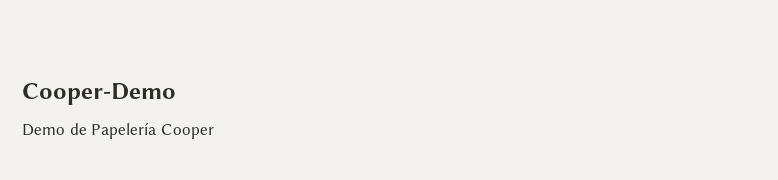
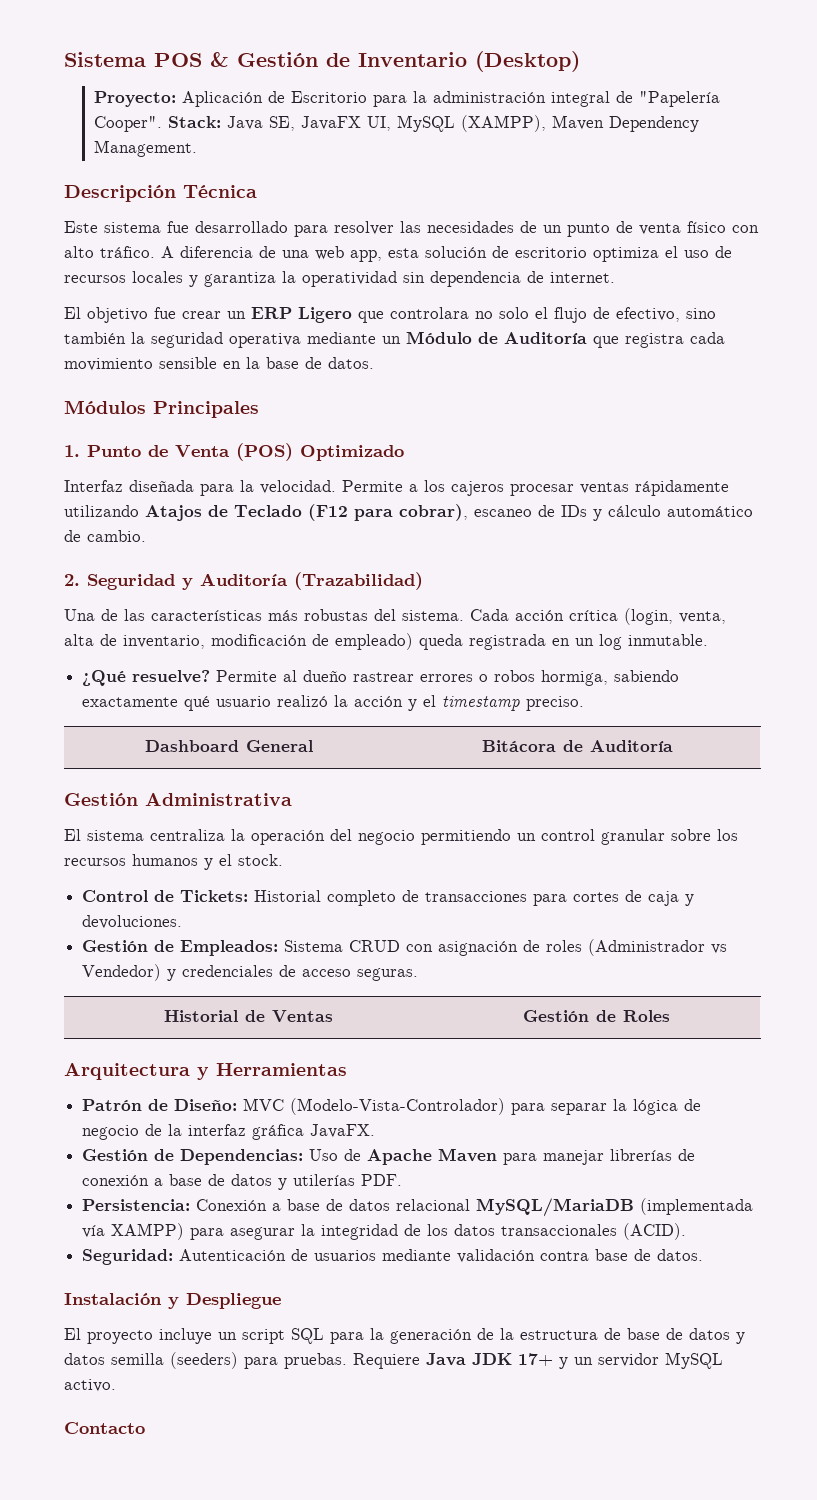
[22,83,176,105] [22,122,214,139] Cooper-Demo // Demo de Papelería Cooper -> [64,51,580,72] [93,91,720,107] [93,115,699,132] [93,140,197,157] [64,185,257,202] [64,221,759,237] [64,246,732,262] [64,271,615,287] [64,307,716,323] [64,331,725,348] [64,357,374,371] [64,400,259,418] [64,443,404,461] [64,480,729,496] [64,504,753,521] [64,530,146,542] [64,572,423,590] [64,608,726,625] [64,633,708,650] [82,670,680,686] [82,695,585,711] [145,740,313,752] [481,740,673,752] [64,793,292,806] [64,829,738,845] [64,854,283,870] [82,890,695,906] [82,915,183,929] [82,939,728,956] [82,964,419,981] [164,1010,333,1022] [523,1010,670,1022] [64,1063,347,1080] [82,1098,702,1115] [82,1124,376,1140] [82,1148,696,1165] [82,1174,403,1190] [82,1198,754,1217] [82,1223,687,1240] [82,1249,704,1265] [64,1293,281,1309] [64,1328,745,1344] [64,1352,723,1369] [64,1379,116,1392] [64,1422,145,1434] Sistema POS & Gestión de Inventario (Desktop) // Proyecto: Aplicación de Escritorio para la administración integral de "Papelería Cooper". Stack: Java SE, JavaFX UI, MySQL (XAMPP), Maven Dependency Management. // Descripción Técnica // Este sistema fue desarrollado para resolver las necesidades de un punto de venta físico con alto tráfico. A diferencia de una web app, esta solución de escritorio optimiza el uso de recursos locales y garantiza la operatividad sin dependencia de internet. // El objetivo fue crear un ERP Ligero que controlara no solo el flujo de efectivo, sino también la seguridad operativa mediante un Módulo de Auditoría que registra cada movimiento sensible en la base de datos. // Módulos Principales // 1. Punto de Venta (POS) Optimizado // Interfaz diseñada para la velocidad. Permite a los cajeros procesar ventas rápidamente utilizando Atajos de Teclado (F12 para cobrar), escaneo de IDs y cálculo automático de cambio. // 2. Seguridad y Auditoría (Trazabilidad) // Una de las características más robustas del sistema. Cada acción crítica (login, venta, alta de inventario, modificación de empleado) queda registrada en un log inmutable. // ¿Qué resuelve? Permite al dueño rastrear errores o robos hormiga, sabiendo exactamente qué usuario realizó la acción y el timestamp preciso. // Dashboard General | Bitácora de Auditoría // Gestión Administrativa // El sistema centraliza la operación del negocio permitiendo un control granular sobre los recursos humanos y el stock. // Control de Tickets: Historial completo de transacciones para cortes de caja y devoluciones. // Gestión de Empleados: Sistema CRUD con asignación de roles (Administrador vs Vendedor) y credenciales de acceso seguras. // Historial de Ventas | Gestión de Roles // Arquitectura y Herramientas // Patrón de Diseño: MVC (Modelo-Vista-Controlador) para separar la lógica de negocio de la interfaz gráfica JavaFX. // Gestión de Dependencias: Uso de Apache Maven para manejar librerías de conexión a base de datos y utilerías PDF. // Persistencia: Conexión a base de datos relacional MySQL/MariaDB (implementada vía XAMPP) para asegurar la integridad de los datos transaccionales (ACID). // Seguridad: Autenticación de usuarios mediante validación contra base de datos. // Instalación y Despliegue // El proyecto incluye un script SQL para la generación de la estructura de base de datos y datos semilla (seeders) para pruebas. Requiere Java JDK 17+ y un servidor MySQL activo. // Contacto

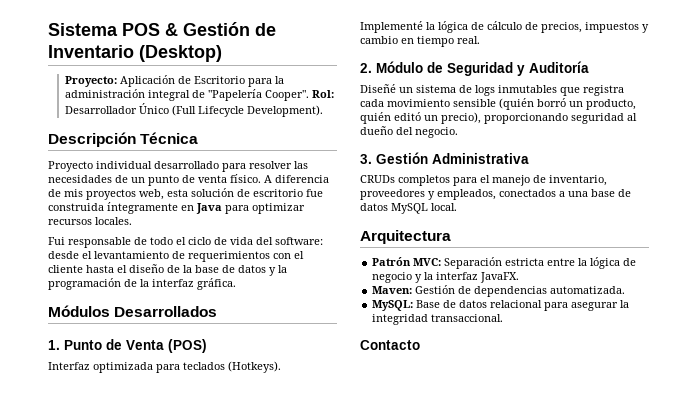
[167,115,699,132] [93,140,197,157] Stack: Java SE, JavaFX UI, MySQL (XAMPP), Maven Dependency Management. -> [311,90,334,98] [64,103,323,117] Rol: Desarrollador Único (Full Lifecycle Development).
[64,221,189,233] Este sistema fue -> [48,161,152,172] Proyecto individual
[687,221,759,233] [64,246,732,262] [64,271,615,287] [64,307,716,323] [64,331,725,348] [64,357,374,371] físico con alto tráfico. A diferencia de una web app, esta solución de escritorio optimiza el uso de recursos locales y garantiza la operatividad sin dependencia de internet. // El objetivo fue crear un ERP Ligero que controlara no solo el flujo de efectivo, sino también la seguridad operativa mediante un Módulo de Auditoría que registra cada movimiento sensible en la base de datos. -> [230,174,329,183] [48,188,323,200] [48,202,305,214] [48,217,132,225] [48,237,323,248] [48,251,304,262] [48,264,287,276] [48,278,236,290] físico. A diferencia de mis proyectos web, esta solución de escritorio fue construida íntegramente en Java para optimizar recursos locales. // Fui responsable de todo el ciclo de vida del software: desde el levantamiento de requerimientos con el cliente hasta el diseño de la base de datos y la programación de la interfaz gráfica.
[153,401,259,418] Principales -> [114,306,218,317] Desarrollados
[300,445,404,461] Optimizado -> (207, 346) none
[129,480,729,496] [64,504,753,521] [64,530,146,542] diseñada para la velocidad. Permite a los cajeros procesar ventas rápidamente utilizando Atajos de Teclado (F12 para cobrar), escaneo de IDs y cálculo automático de cambio. -> [93,361,281,373] [360,21,649,33] [360,36,480,47] optimizada para teclados (Hotkeys). Implementé la lógica de cálculo de precios, impuestos y cambio en tiempo real.
(80, 580) none -> [376,61,443,73] Módulo de
[294,572,423,590] [64,608,726,625] [64,633,708,650] [82,670,680,686] [82,695,585,711] [145,740,313,752] [481,740,673,752] [64,793,292,806] [64,829,738,845] [64,854,283,870] [82,890,695,906] [82,915,183,929] [82,939,728,956] [82,964,419,981] [164,1010,333,1022] [523,1010,670,1022] (Trazabilidad) // Una de las características más robustas del sistema. Cada acción crítica (login, venta, alta de inventario, modificación de empleado) queda registrada en un log inmutable. // ¿Qué resuelve? Permite al dueño rastrear errores o robos hormiga, sabiendo exactamente qué usuario realizó la acción y el timestamp preciso. // Dashboard General | Bitácora de Auditoría // Gestión Administrativa // El sistema centraliza la operación del negocio permitiendo un control granular sobre los recursos humanos y el stock. // Control de Tickets: Historial completo de transacciones para cortes de caja y devoluciones. // Gestión de Empleados: Sistema CRUD con asignación de roles (Administrador vs Vendedor) y credenciales de acceso seguras. // Historial de Ventas | Gestión de Roles -> [360,84,624,96] [360,98,636,110] [360,112,637,124] [360,126,458,138] [360,152,529,164] [360,175,607,186] [360,189,631,200] [360,203,457,214] // Diseñé un sistema de logs inmutables que registra cada movimiento sensible (quién borró un producto, quién editó un precio), proporcionando seguridad al dueño del negocio. // 3. Gestión Administrativa // CRUDs completos para el manejo de inventario, proveedores y empleados, conectados a una base de datos MySQL local.
[197,1063,347,1080] y Herramientas -> (451, 237) none
[148,1098,608,1115] de Diseño: MVC (Modelo-Vista-Controlador) para separar -> [413,257,576,269] MVC: Separación estricta entre
[145,1124,305,1140] de la interfaz gráfica -> [415,272,479,283] y la interfaz
[82,1148,696,1165] [82,1174,403,1190] [82,1198,754,1217] [82,1223,687,1240] [82,1249,704,1265] [64,1293,281,1309] [64,1328,745,1344] [64,1352,723,1369] [64,1379,116,1392] Gestión de Dependencias: Uso de Apache Maven para manejar librerías de conexión a base de datos y utilerías PDF. // Persistencia: Conexión a base de datos relacional MySQL/MariaDB (implementada vía XAMPP) para asegurar la integridad de los datos transaccionales (ACID). // Seguridad: Autenticación de usuarios mediante validación contra base de datos. // Instalación y Despliegue // El proyecto incluye un script SQL para la generación de la estructura de base de datos y datos semilla (seeders) para pruebas. Requiere Java JDK 17+ y un servidor MySQL activo. -> [372,285,626,297] [372,300,630,311] [372,314,504,325] Maven: Gestión de dependencias automatizada. // MySQL: Base de datos relacional para asegurar la integridad transaccional.

